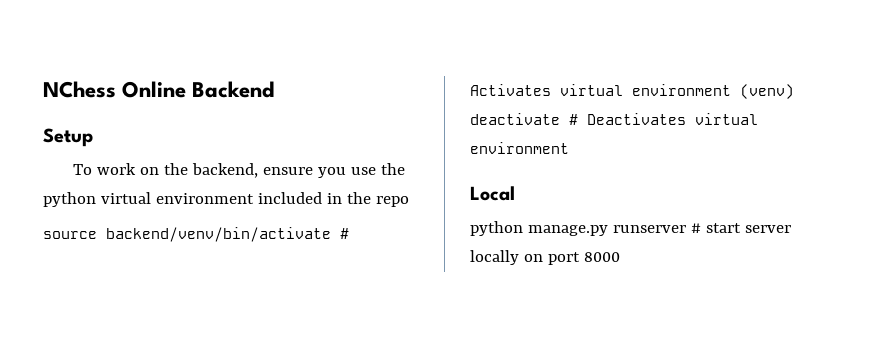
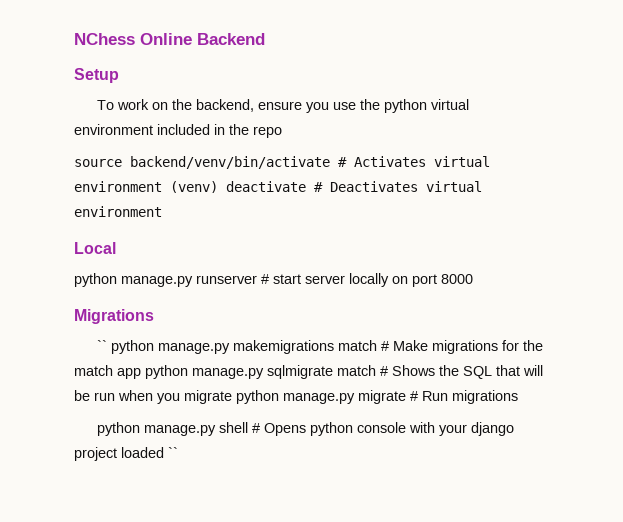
(620, 257) none -> [74,309,154,324] [96,340,543,354] [74,365,543,379] [74,390,518,404] [96,422,514,436] [74,447,178,461] // Migrations // `` python manage.py makemigrations match # Make migrations for the match app python manage.py sqlmigrate match # Shows the SQL that will be run when you migrate python manage.py migrate # Run migrations // python manage.py shell # Opens python console with your django project loaded ``

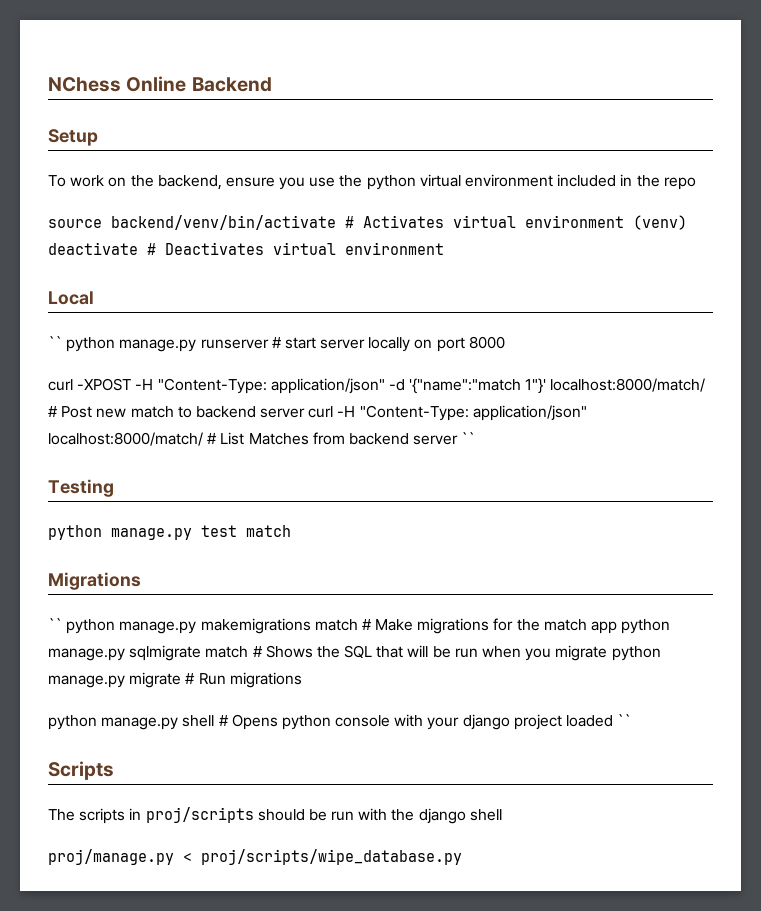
(116, 248) none -> [48,336,62,348] ``
(473, 279) none -> [48,378,706,394] [48,405,587,421] [48,432,476,446] [48,479,114,497] [48,525,291,540] // curl -XPOST -H "Content-Type: application/json" -d '{"name":"match 1"}' localhost:8000/match/ # Post new match to backend server curl -H "Content-Type: application/json" localhost:8000/match/ # List Matches from backend server `` // Testing // python manage.py test match
(178, 452) none -> [48,761,114,780] [48,807,502,824] [48,849,462,865] // Scripts // The scripts in proj/scripts should be run with the django shell // proj/manage.py < proj/scripts/wipe_database.py

